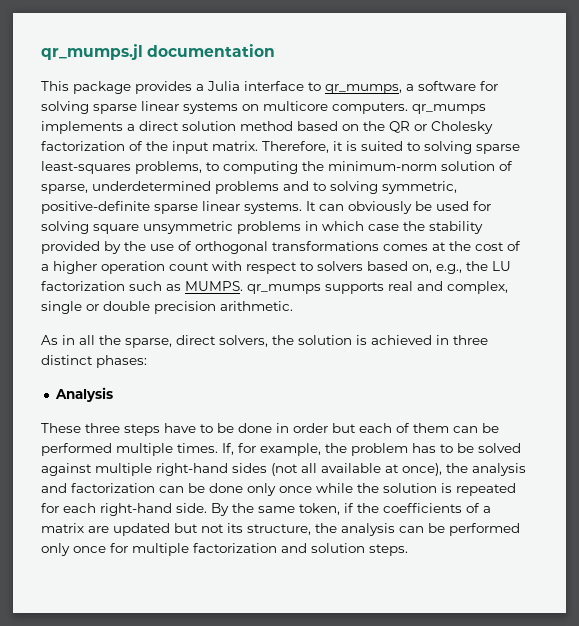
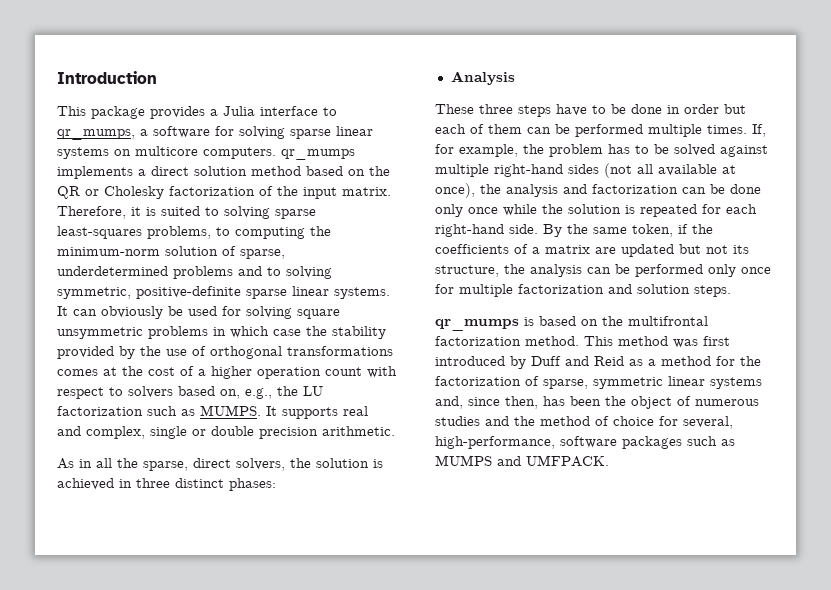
[41,44,276,60] qr_mumps.jl documentation -> [57,71,157,84] Introduction
[247,284,321,294] qr_mumps -> [266,406,277,416] It
(408, 550) none -> [435,316,708,331] [435,336,730,348] [435,356,761,369] [435,376,762,389] [435,396,759,409] [435,416,733,429] [435,436,735,449] [435,455,609,467] // qr_mumps is based on the multifrontal factorization method. This method was first introduced by Duff and Reid as a method for the factorization of sparse, symmetric linear systems and, since then, has been the object of numerous studies and the method of choice for several, high-performance, software packages such as MUMPS and UMFPACK.

